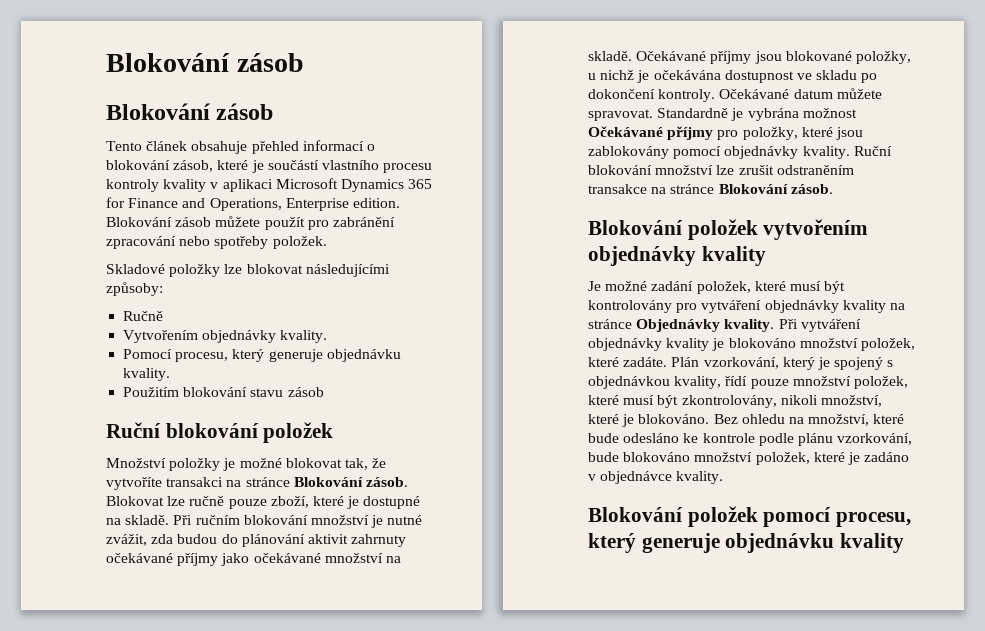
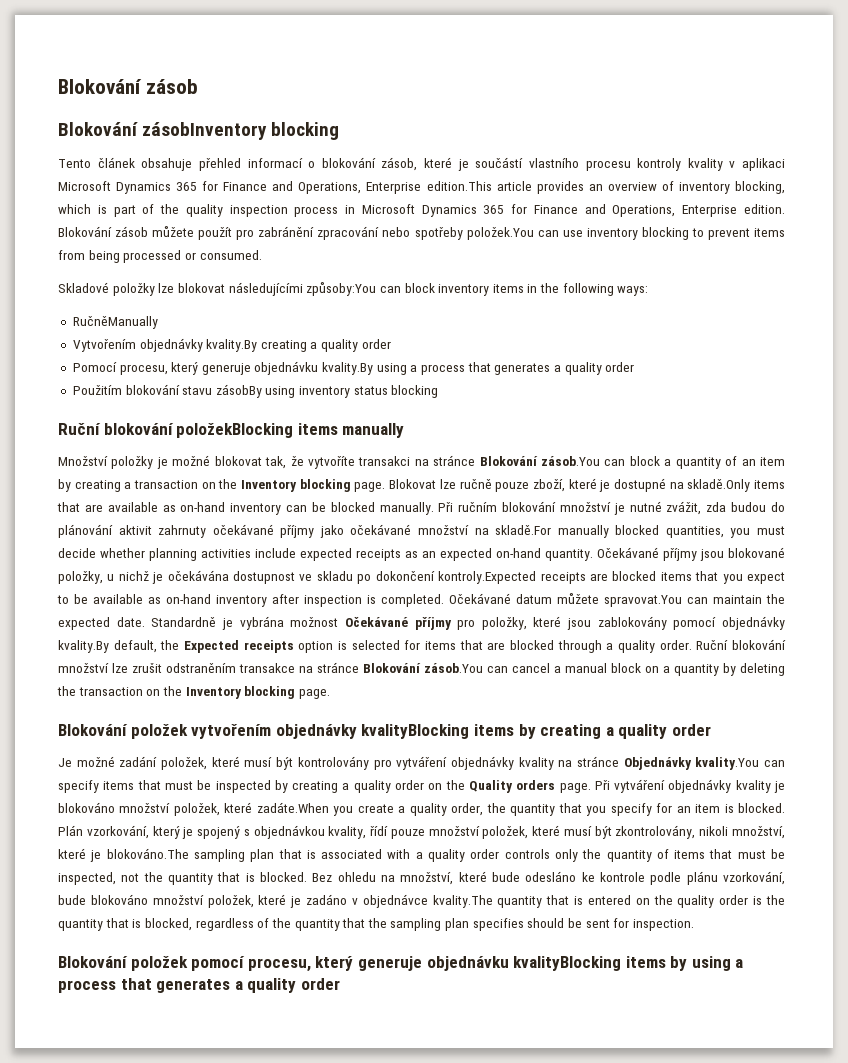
[216,103,274,120] zásob -> [142,122,340,140] zásobInventory blocking
(349, 204) none -> [426,181,785,194] [58,204,738,217] edition.This article provides an overview of inventory blocking, which is part of the quality inspection process in Microsoft Dynamics 365 for Finance and Operations, Enterprise
[272,236,327,249] položek. -> [466,227,785,240] [58,250,262,263] položek.You can use inventory blocking to prevent items from being processed or consumed.
[106,282,163,296] [123,311,164,321] [123,330,328,343] způsoby: // Ručně // Vytvořením objednávky kvality. -> [306,282,649,296] [72,316,158,329] [72,338,391,352] způsoby:You can block inventory items in the following ways: // RučněManually // Vytvořením objednávky kvality.By creating a quality order
[123,368,171,381] [123,387,324,397] [106,422,334,443] kvality. // Použitím blokování stavu zásob // Ruční blokování položek -> [322,362,635,375] [72,384,439,398] [58,422,405,438] kvality.By using a process that generates a quality order // Použitím blokování stavu zásobBy using inventory status blocking // Ruční blokování položekBlocking items manually
[365,477,408,487] zásob. -> [541,456,786,469] [58,479,386,492] zásob.You can block a quantity of an item by creating a transaction on the Inventory blocking page.
[125,515,170,525] skladě. -> [687,479,786,492] [57,502,434,515] skladě.Only items that are available as on-hand inventory can be blocked manually.
[588,51,632,61] skladě. -> [495,525,785,538] [58,548,593,561] skladě.For manually blocked quantities, you must decide whether planning activities include expected receipts as an expected on-hand quantity.
[658,88,882,102] [588,109,653,121] kontroly. Očekávané datum můžete spravovat. -> [438,571,785,584] [57,593,785,607] [58,617,145,630] kontroly.Expected receipts are blocked items that you expect to be available as on-hand inventory after inspection is completed. Očekávané datum můžete spravovat.You can maintain the expected date.
[802,146,850,159] kvality. -> [58,640,692,653] kvality.By default, the Expected receipts option is selected for items that are blocked through a quality order.
[790,184,833,194] [588,219,869,240] [588,246,766,266] zásob. // Blokování položek vytvořením objednávky kvality -> [424,663,785,676] [57,686,330,699] [58,724,711,739] zásob.You can cancel a manual block on a quantity by deleting the transaction on the Inventory blocking page. // Blokování položek vytvořením objednávky kvalityBlocking items by creating a quality order
[724,319,775,332] kvality. -> [695,757,785,770] [58,780,591,793] kvality.You can specify items that must be inspected by creating a quality order on the Quality orders page.
[623,357,668,367] zadáte. -> [256,802,786,816] zadáte.When you create a quality order, the quantity that you specify for an item is blocked.
[638,414,710,424] blokováno. -> [106,848,785,862] [58,872,307,885] blokováno.The sampling plan that is associated with a quality order controls only the quantity of items that must be inspected, not the quantity that is blocked.
[676,471,724,484] kvality. -> [432,895,786,908] [58,918,694,931] kvality.The quantity that is entered on the quality order is the quantity that is blocked, regardless of the quantity that the sampling plan specifies should be sent for inspection.
[840,533,905,553] kvality -> [513,956,744,971] [58,978,340,993] kvalityBlocking items by using a process that generates a quality order

